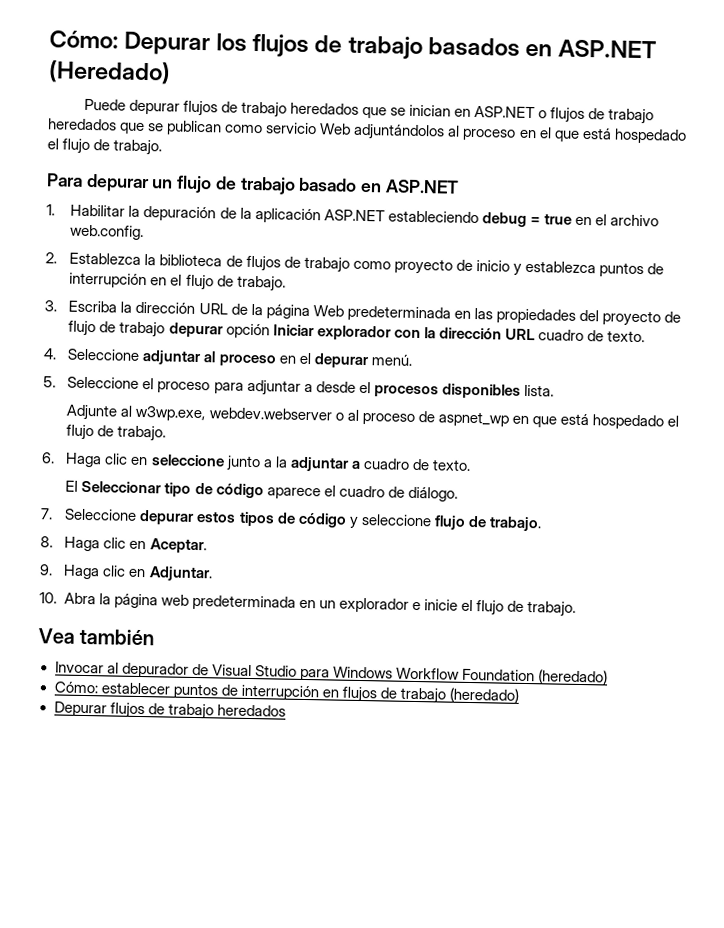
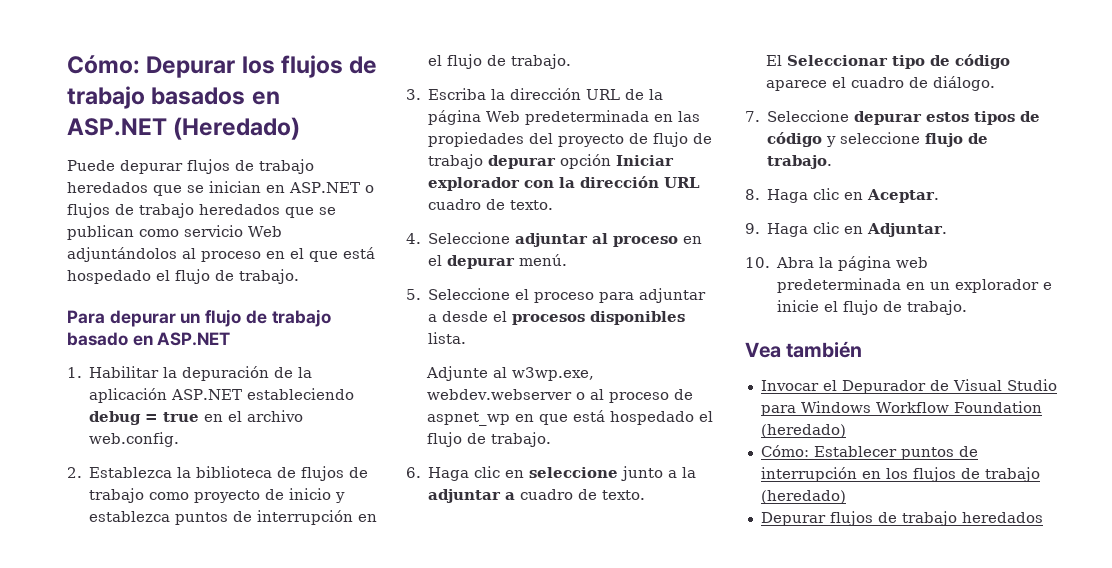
[106,662,189,678] al depurador -> [822,380,926,394] el Depurador
[100,682,339,701] establecer puntos de interrupción en -> [813,446,978,460] [760,467,908,482] Establecer puntos de interrupción en los

